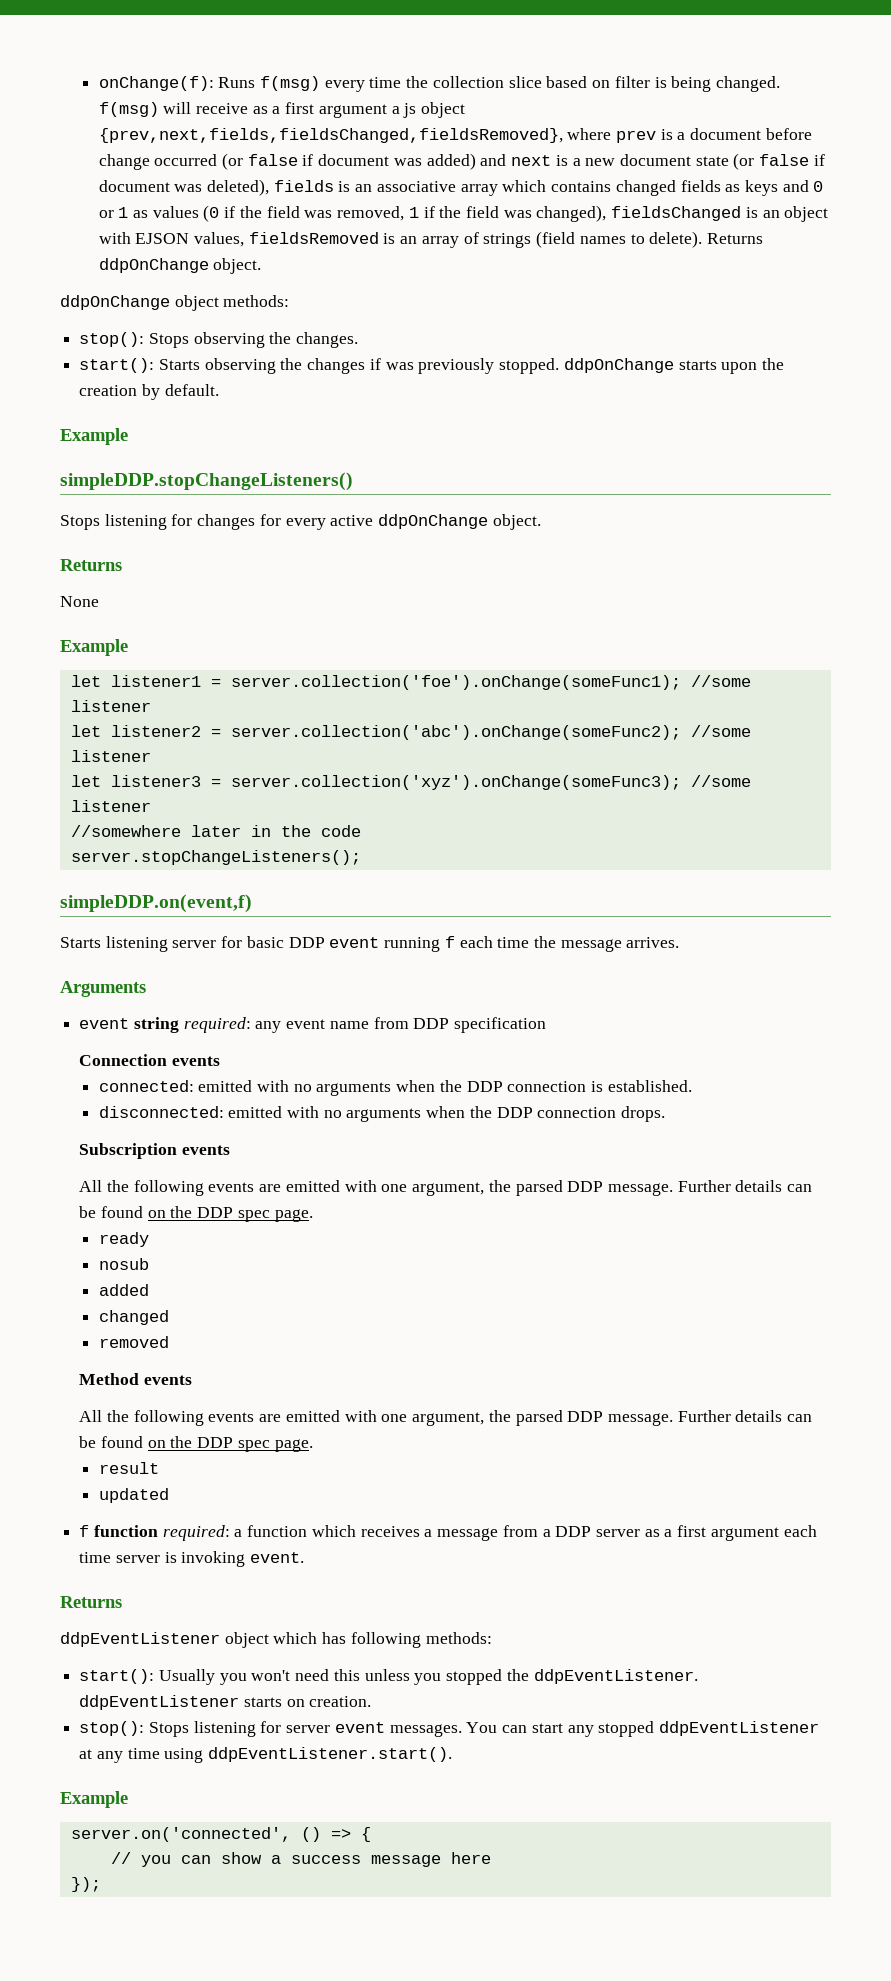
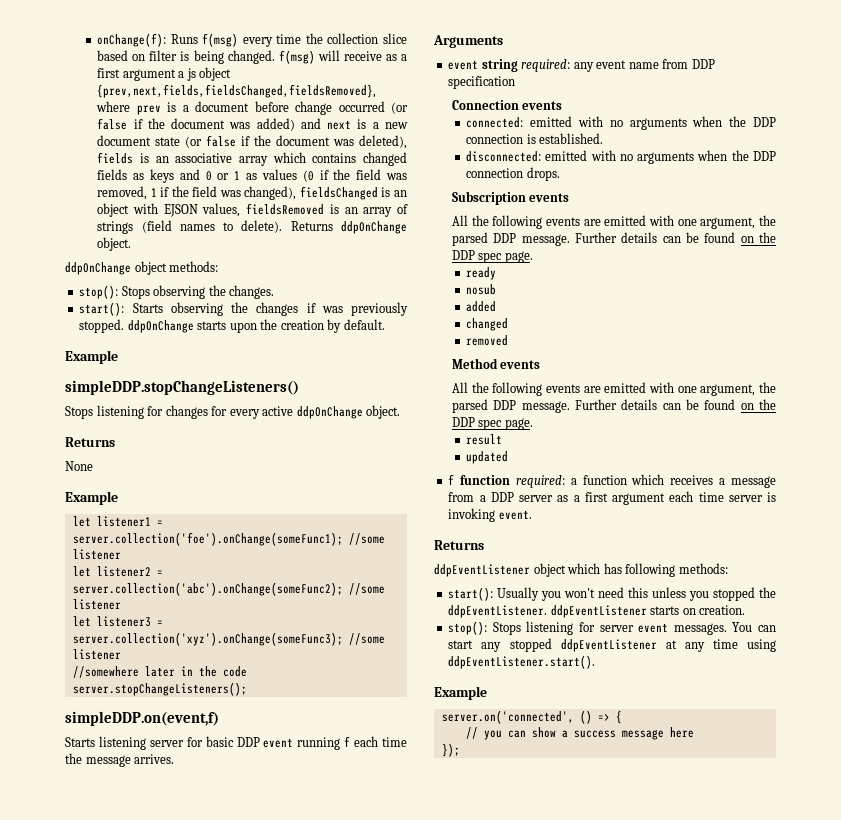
(314, 160) none -> [147,118,165,129] the
(825, 160) none -> [254,135,272,146] the

